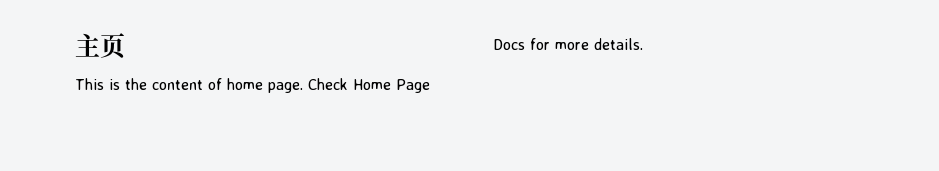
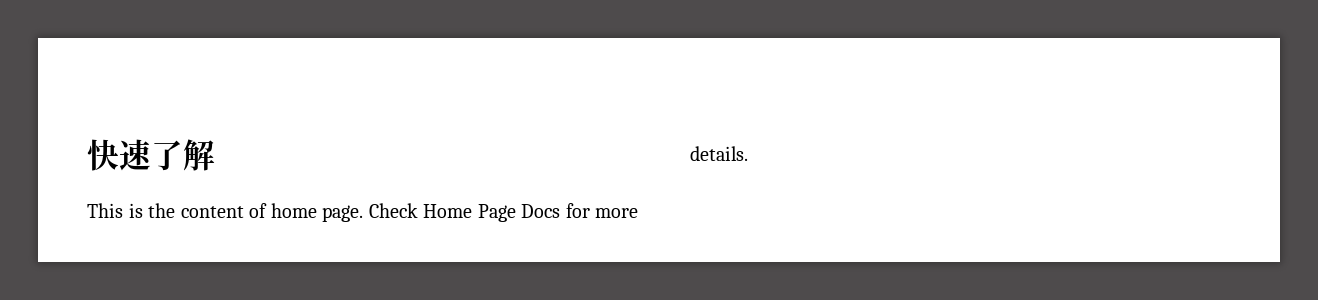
[75,33,125,59] 主页 -> [87,139,215,171] 快速了解

